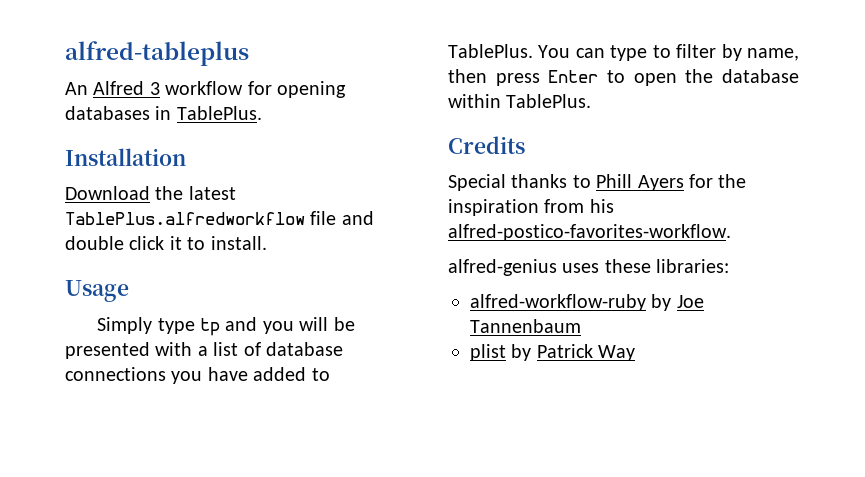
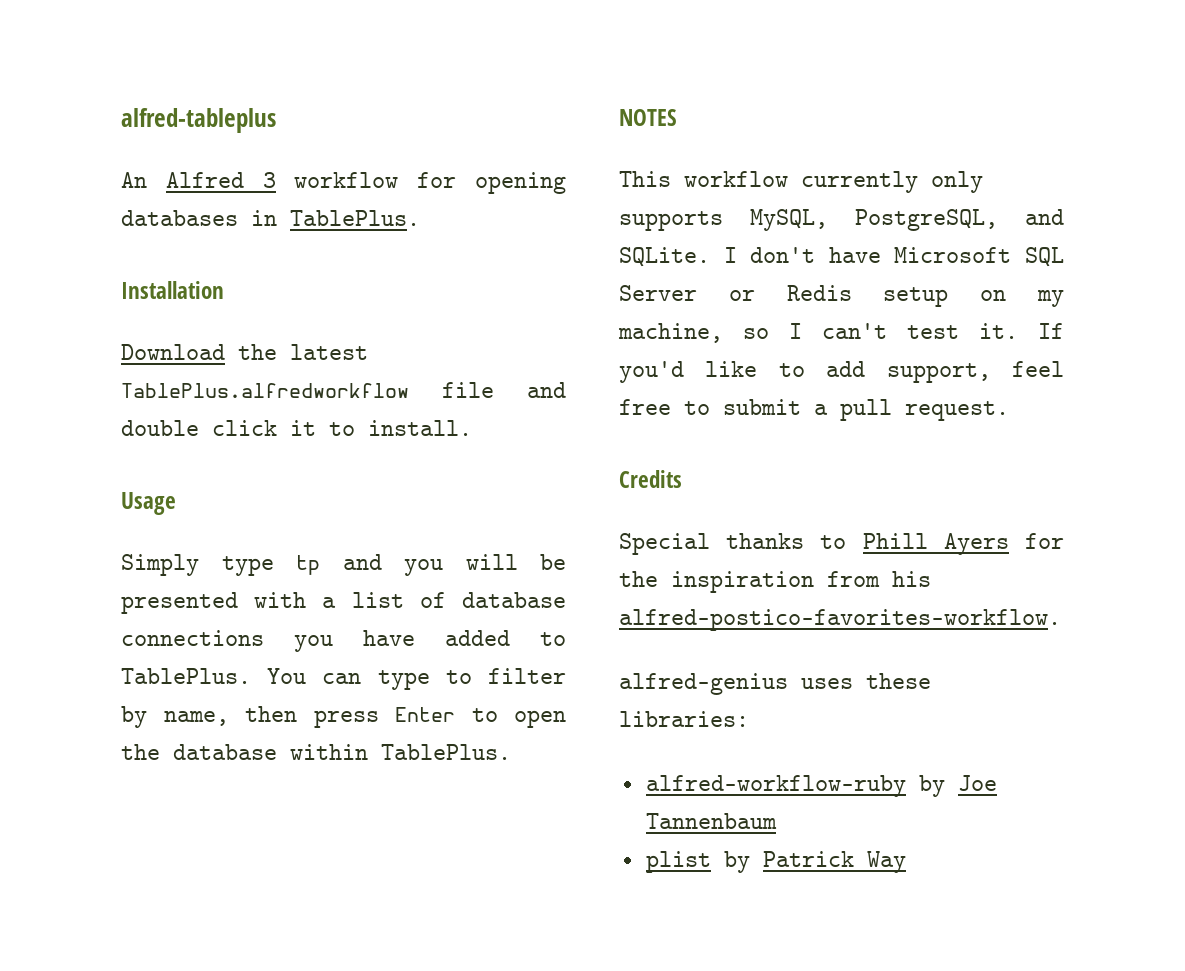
(592, 101) none -> [619,109,677,126] [619,171,983,193] [619,209,1064,231] [619,247,1064,267] [619,285,1064,307] [618,323,1064,343] [619,361,1064,383] [619,399,1009,421] // NOTES // This workflow currently only supports MySQL, PostgreSQL, and SQLite. I don't have Microsoft SQL Server or Redis setup on my machine, so I can't test it. If you'd like to add support, feel free to submit a pull request.

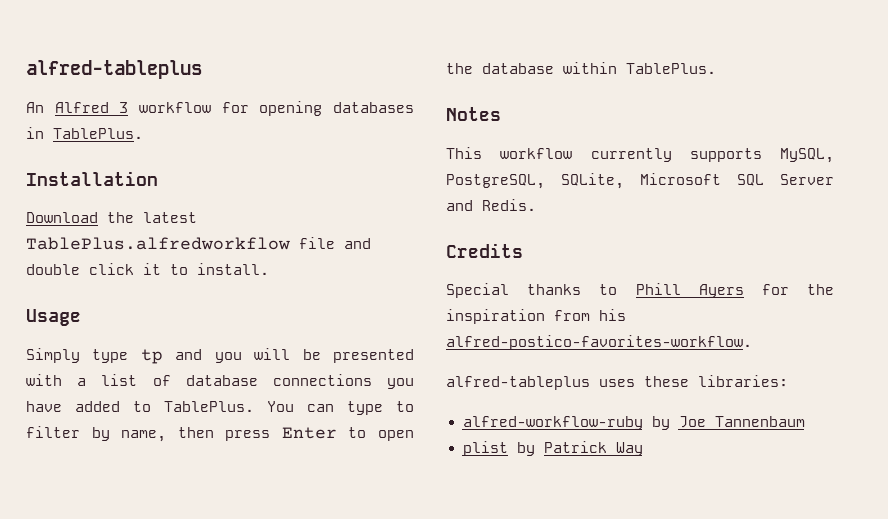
[619,109,677,126] NOTES -> [446,107,501,121] Notes
[931,171,983,193] only -> (672, 155) none
[1025,209,1064,225] [619,247,1064,267] [619,285,1064,307] [618,323,1064,343] [619,361,1064,383] [619,399,1009,421] and SQLite. I don't have Microsoft SQL Server or Redis setup on my machine, so I can't test it. If you'd like to add support, feel free to submit a pull request. -> [561,173,834,189] [446,199,536,211] SQLite, Microsoft SQL Server and Redis.
[619,673,788,695] alfred-genius -> [446,376,590,390] alfred-tableplus

